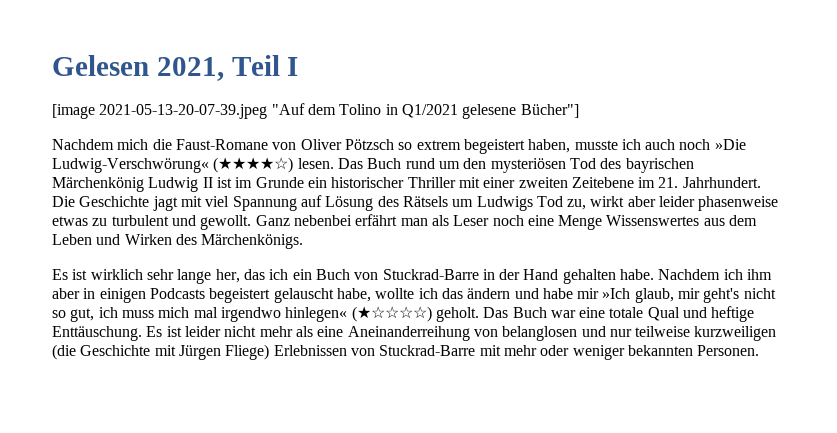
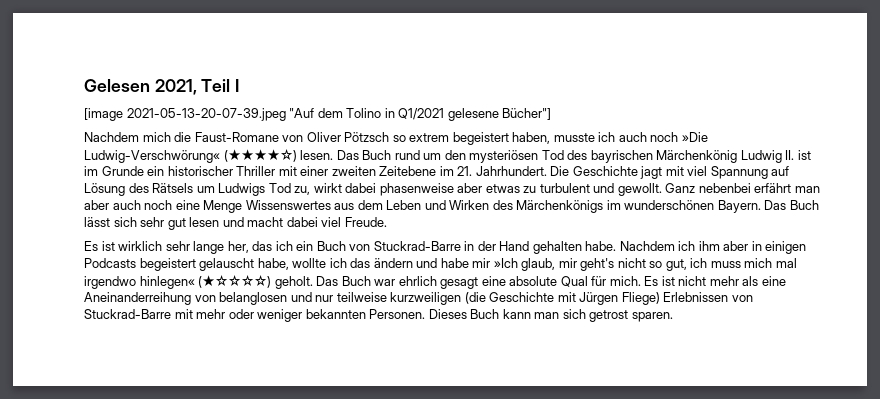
[202,177,213,188] II -> [785,150,795,160] II.
[627,196,779,211] aber leider phasenweise -> [345,183,483,196] dabei phasenweise aber
[431,215,490,226] als Leser -> [84,200,141,210] aber auch
[201,234,304,249] Märchenkönigs. -> [516,200,819,213] [84,217,387,230] Märchenkönigs im wunderschönen Bayern. Das Buch lässt sich sehr gut lesen und macht dabei viel Freude.
[579,306,755,322] [52,326,221,341] eine totale Qual und heftige Enttäuschung. Es ist leider -> [398,276,675,289] ehrlich gesagt eine absolute Qual für mich. Es ist
(760, 350) none -> [428,309,673,322] Dieses Buch kann man sich getrost sparen.

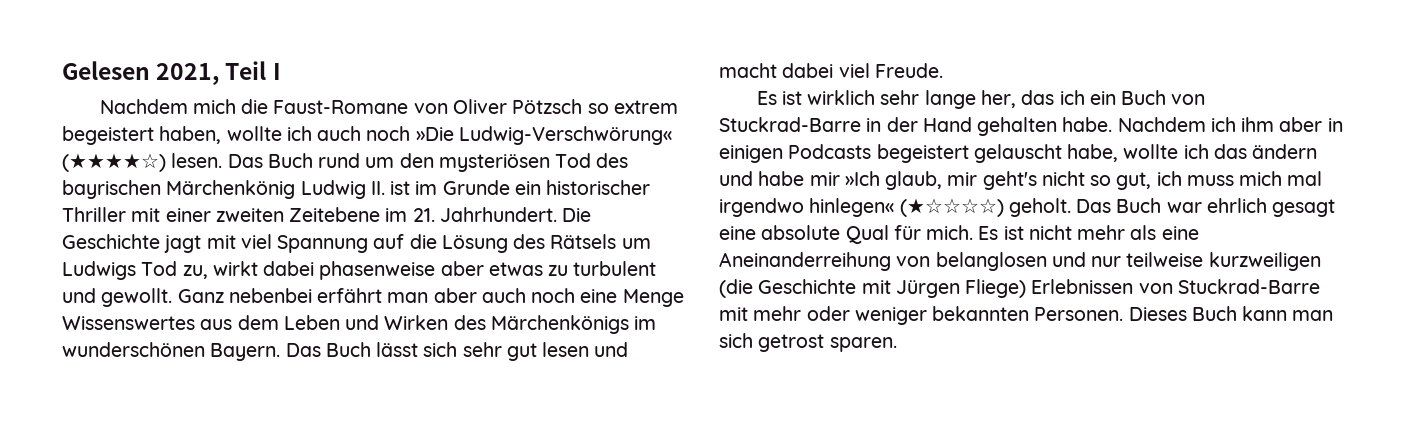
[84,108,552,121] // [image 2021-05-13-20-07-39.jpeg "Auf dem Tolino in Q1/2021 gelesene Bücher"] -> (281, 71) none
[553,133,595,142] musste -> [226,126,282,141] wollte
(790, 171) none -> [409,234,437,249] die

